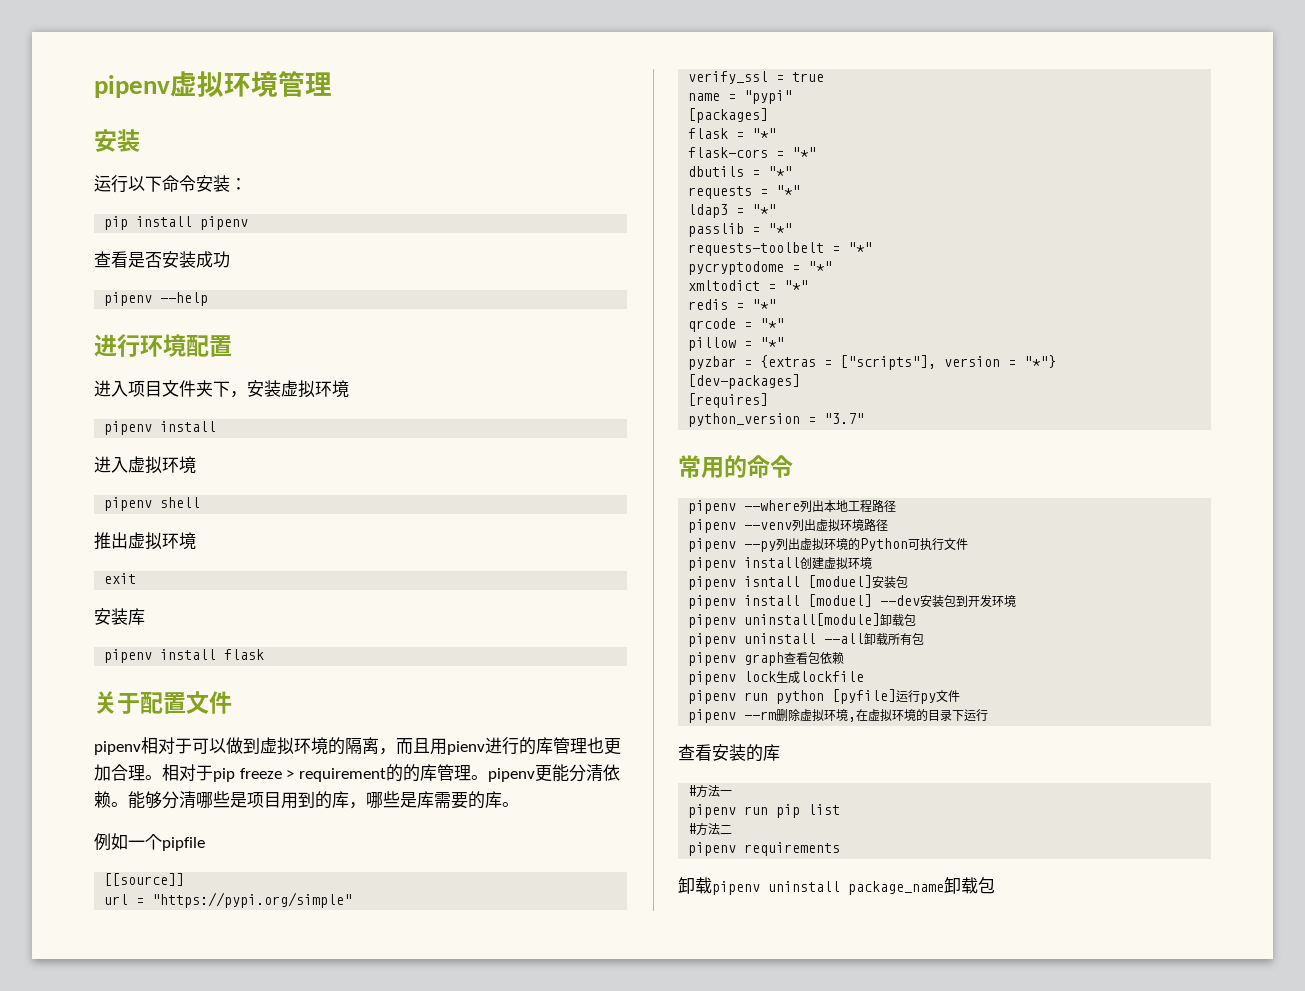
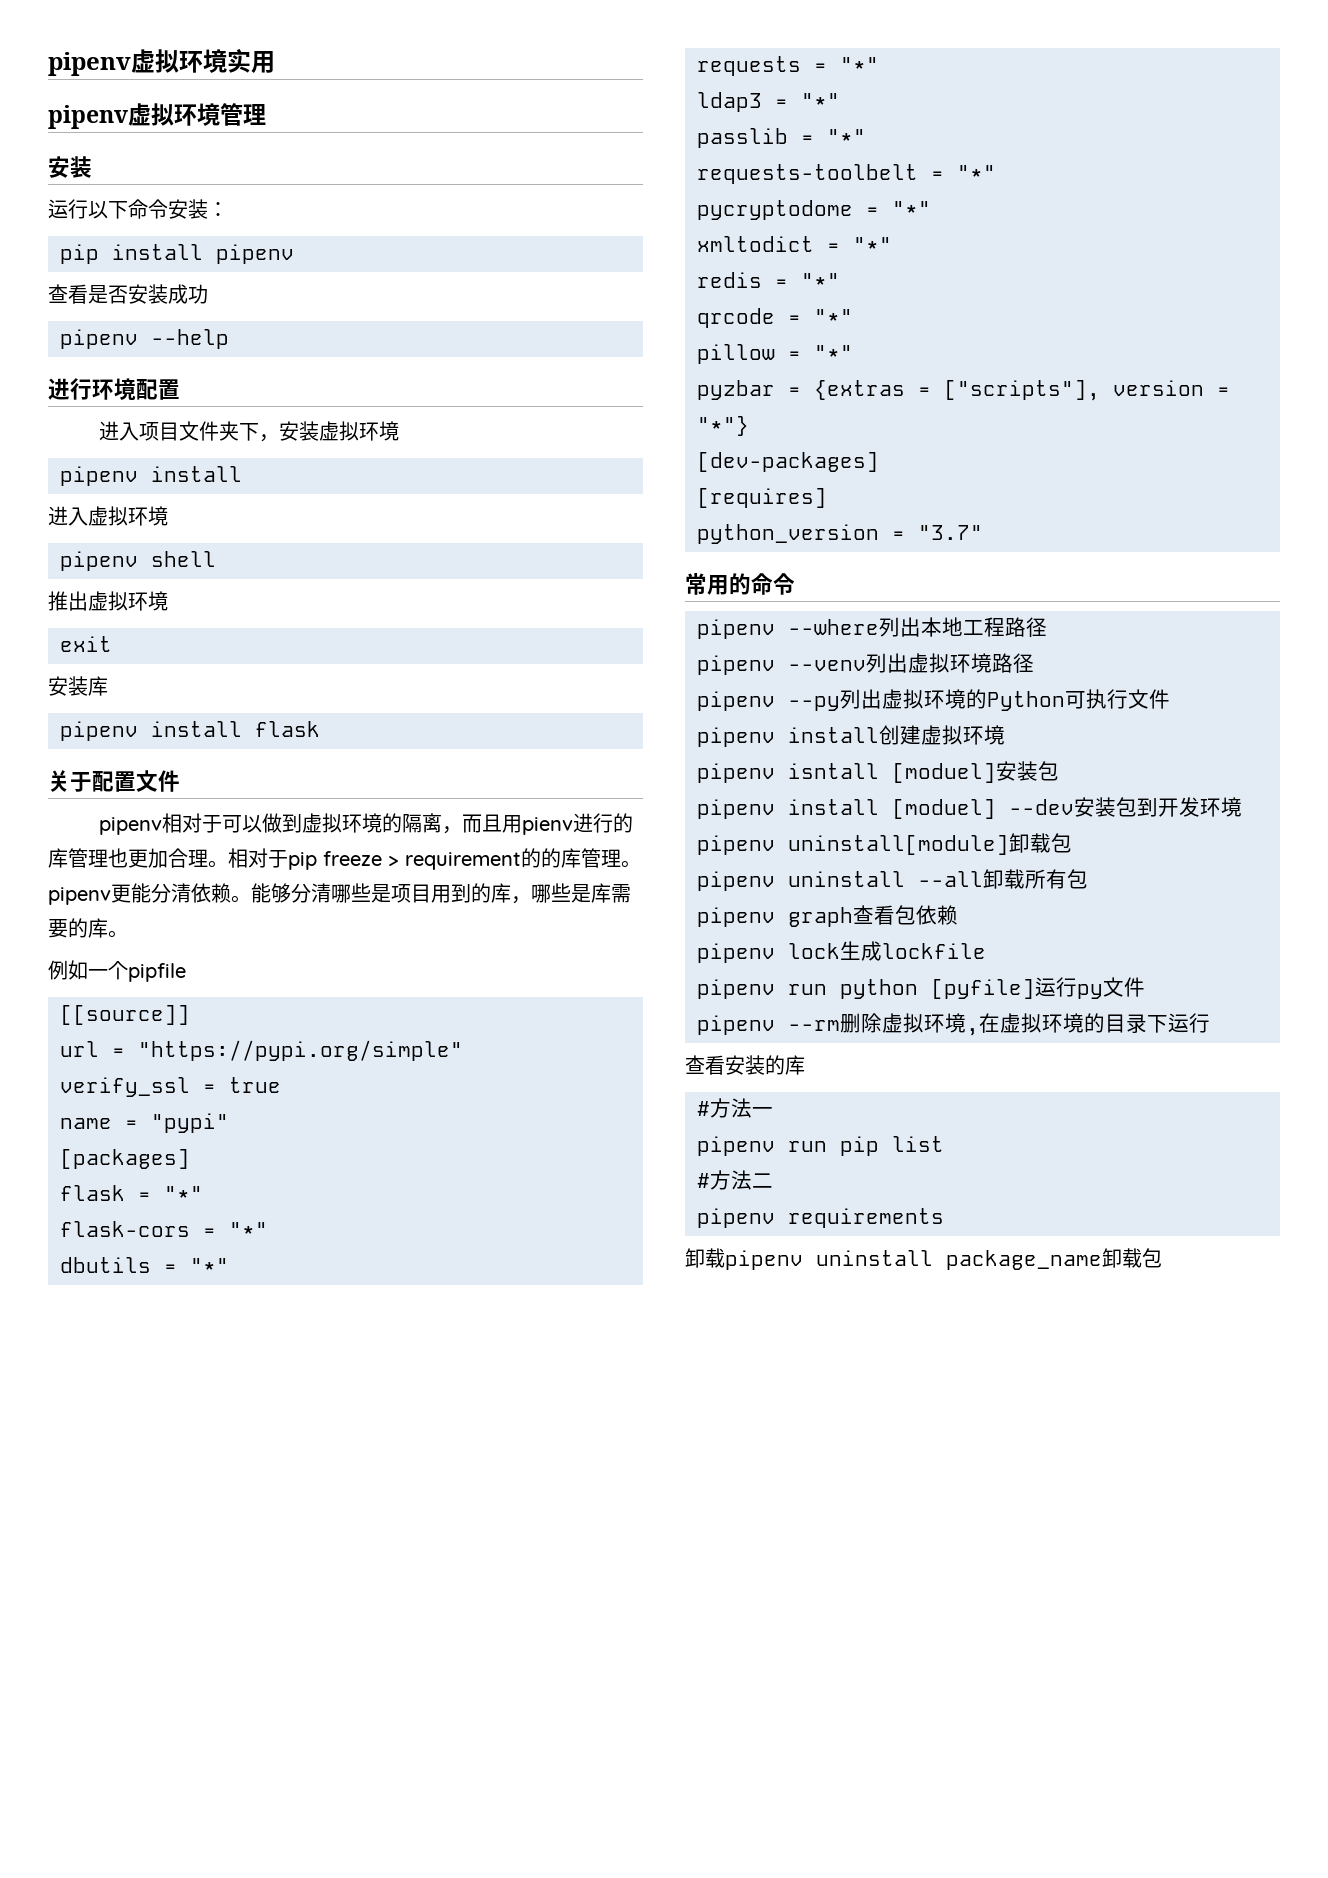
[94,71,278,98] pipenv虚拟环境 -> [48,49,275,76] [48,103,220,129] pipenv虚拟环境实用 // pipenv虚拟环境

